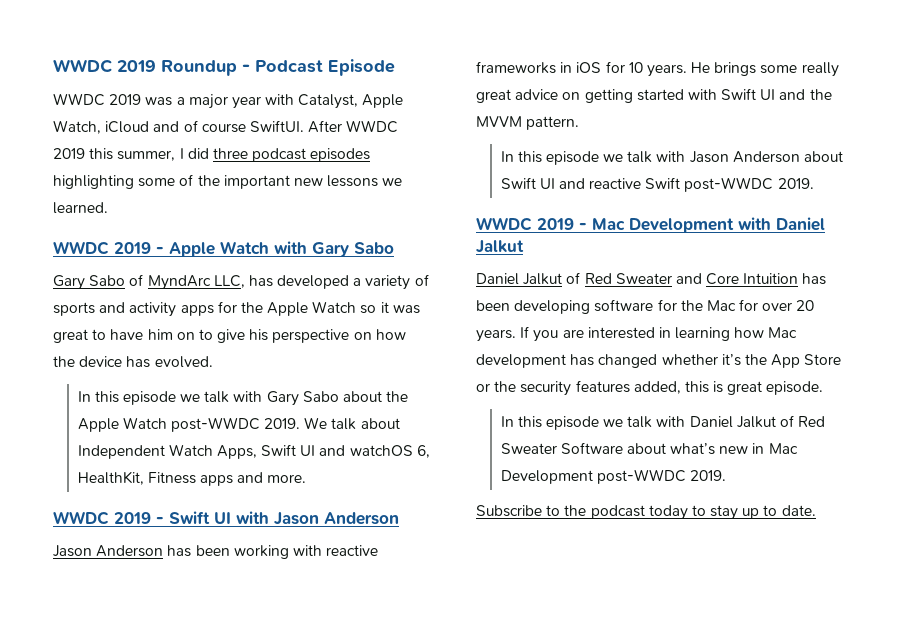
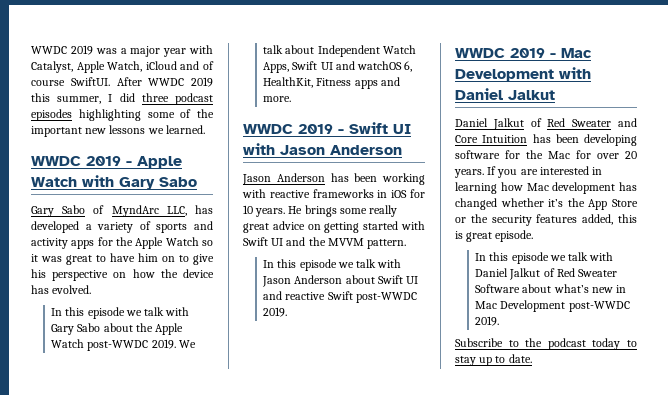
[53,59,395,76] [53,93,142,106] WWDC 2019 Roundup - Podcast Episode // WWDC 2019 -> [31,45,93,55] WWDC 2019

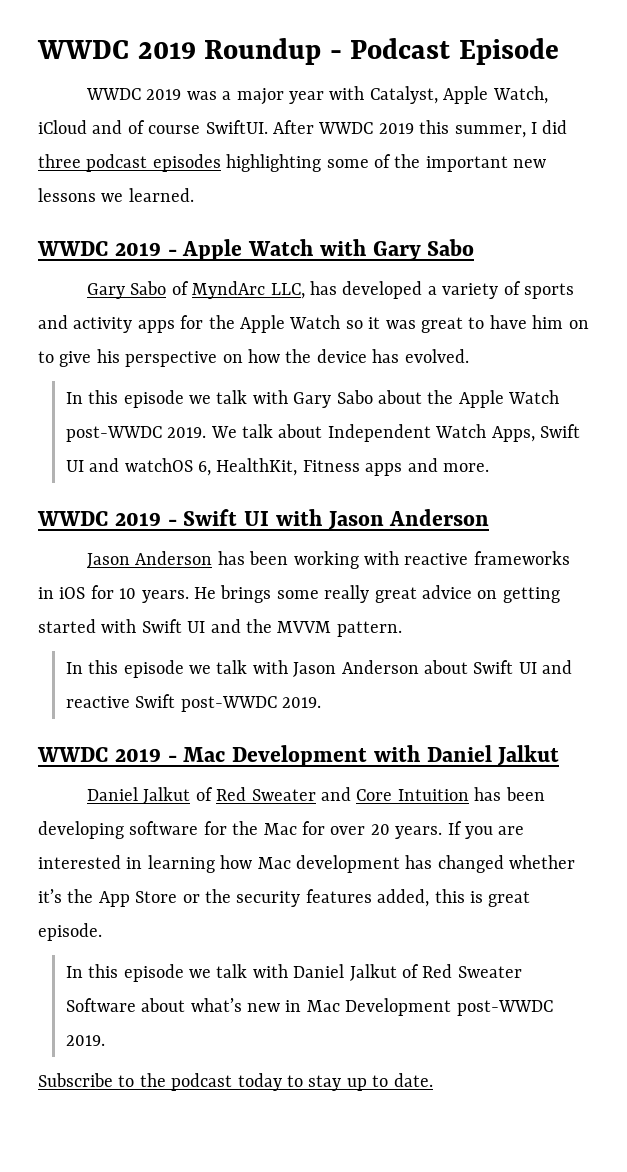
[31,45,93,55] WWDC 2019 -> [37,38,559,65] [85,88,182,100] WWDC 2019 Roundup - Podcast Episode // WWDC 2019

